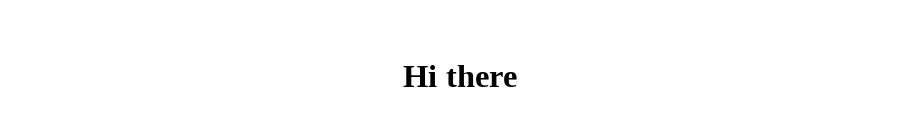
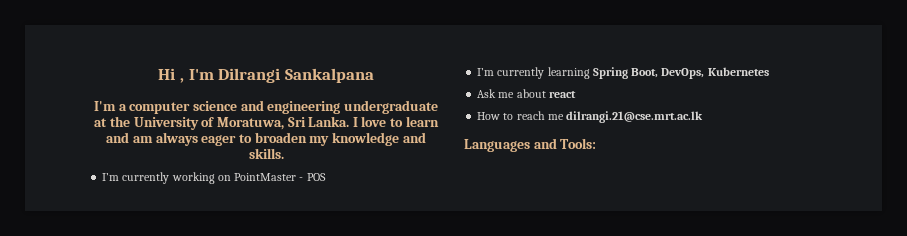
[445,65,517,87] there -> [179,68,374,83] [94,100,438,114] [94,116,439,130] [106,132,426,146] [248,148,284,159] [102,172,326,184] [477,67,769,79] [477,89,576,98] [477,111,704,123] [464,138,597,152] , I'm Dilrangi Sankalpana // I'm a computer science and engineering undergraduate at the University of Moratuwa, Sri Lanka. I love to learn and am always eager to broaden my knowledge and skills. // I’m currently working on PointMaster - POS // I’m currently learning Spring Boot, DevOps, Kubernetes // Ask me about react // How to reach me dilrangi.21@cse.mrt.ac.lk // Languages and Tools:

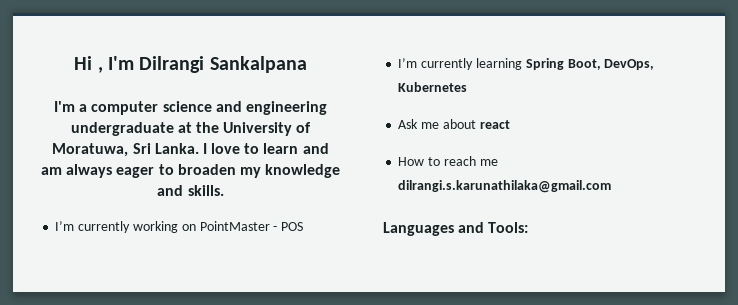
[566,111,704,123] dilrangi.21@cse.mrt.ac.lk -> [398,180,612,193] dilrangi.s.karunathilaka@gmail.com

